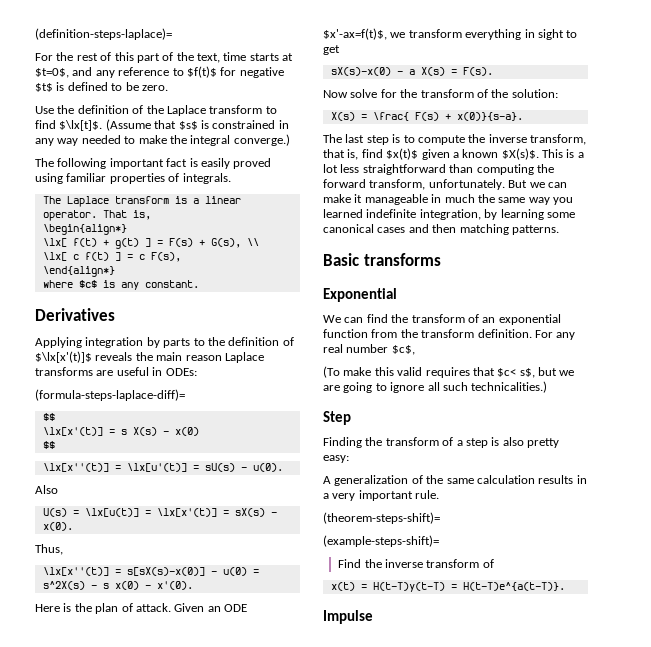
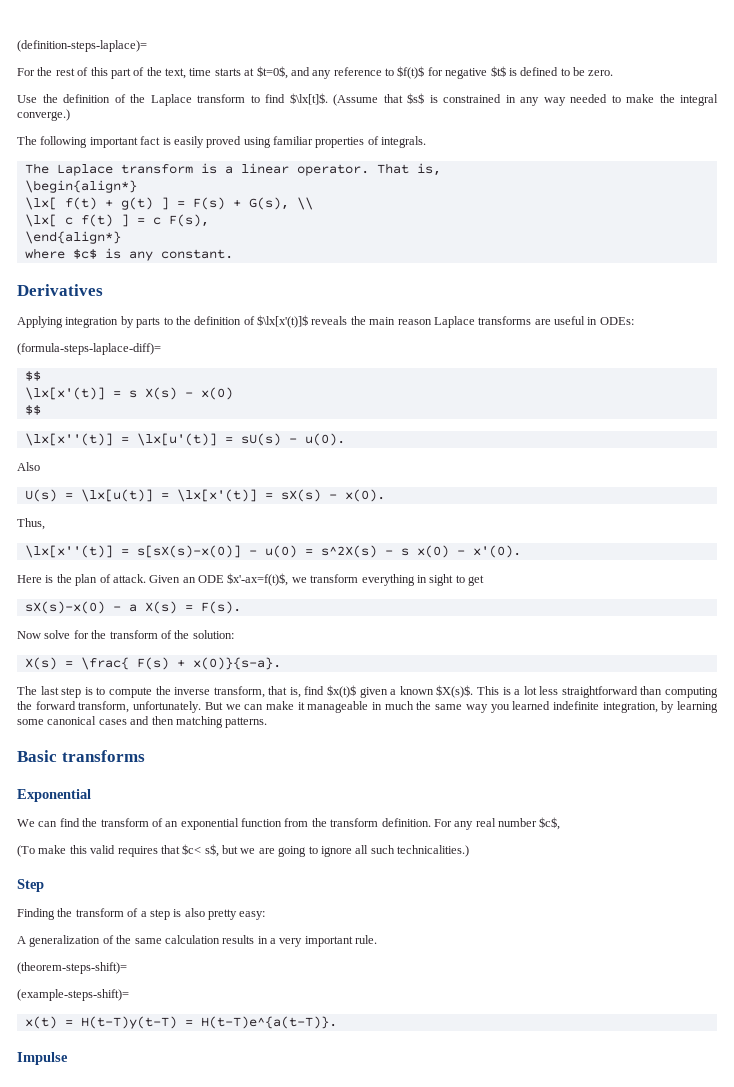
[338,559,494,568] // Find the inverse transform of -> (129, 995) none

